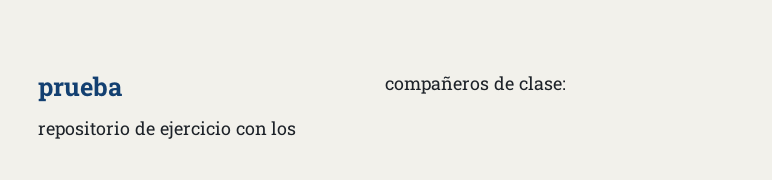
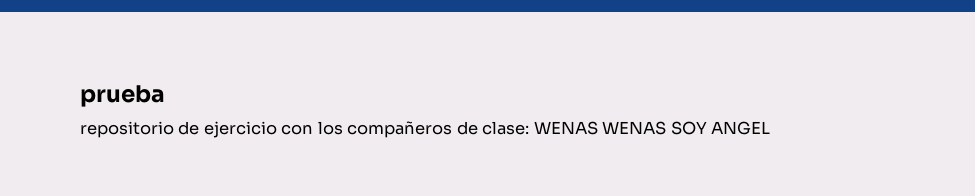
(566, 83) none -> [533,121,771,135] WENAS WENAS SOY ANGEL

